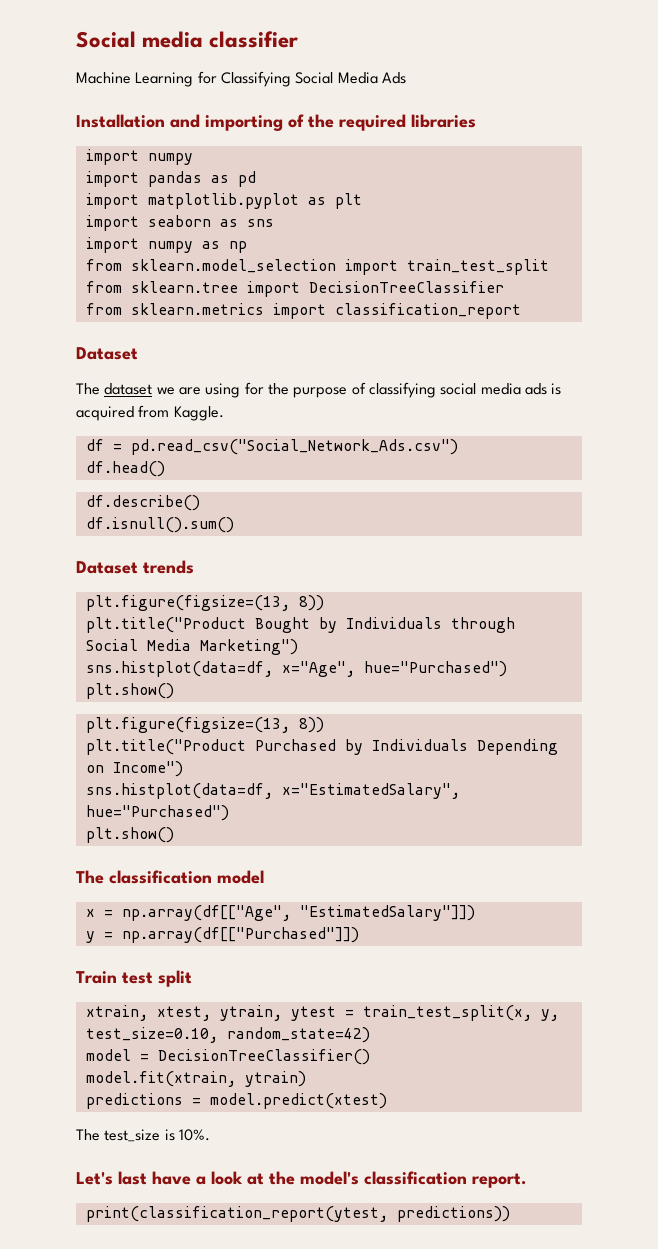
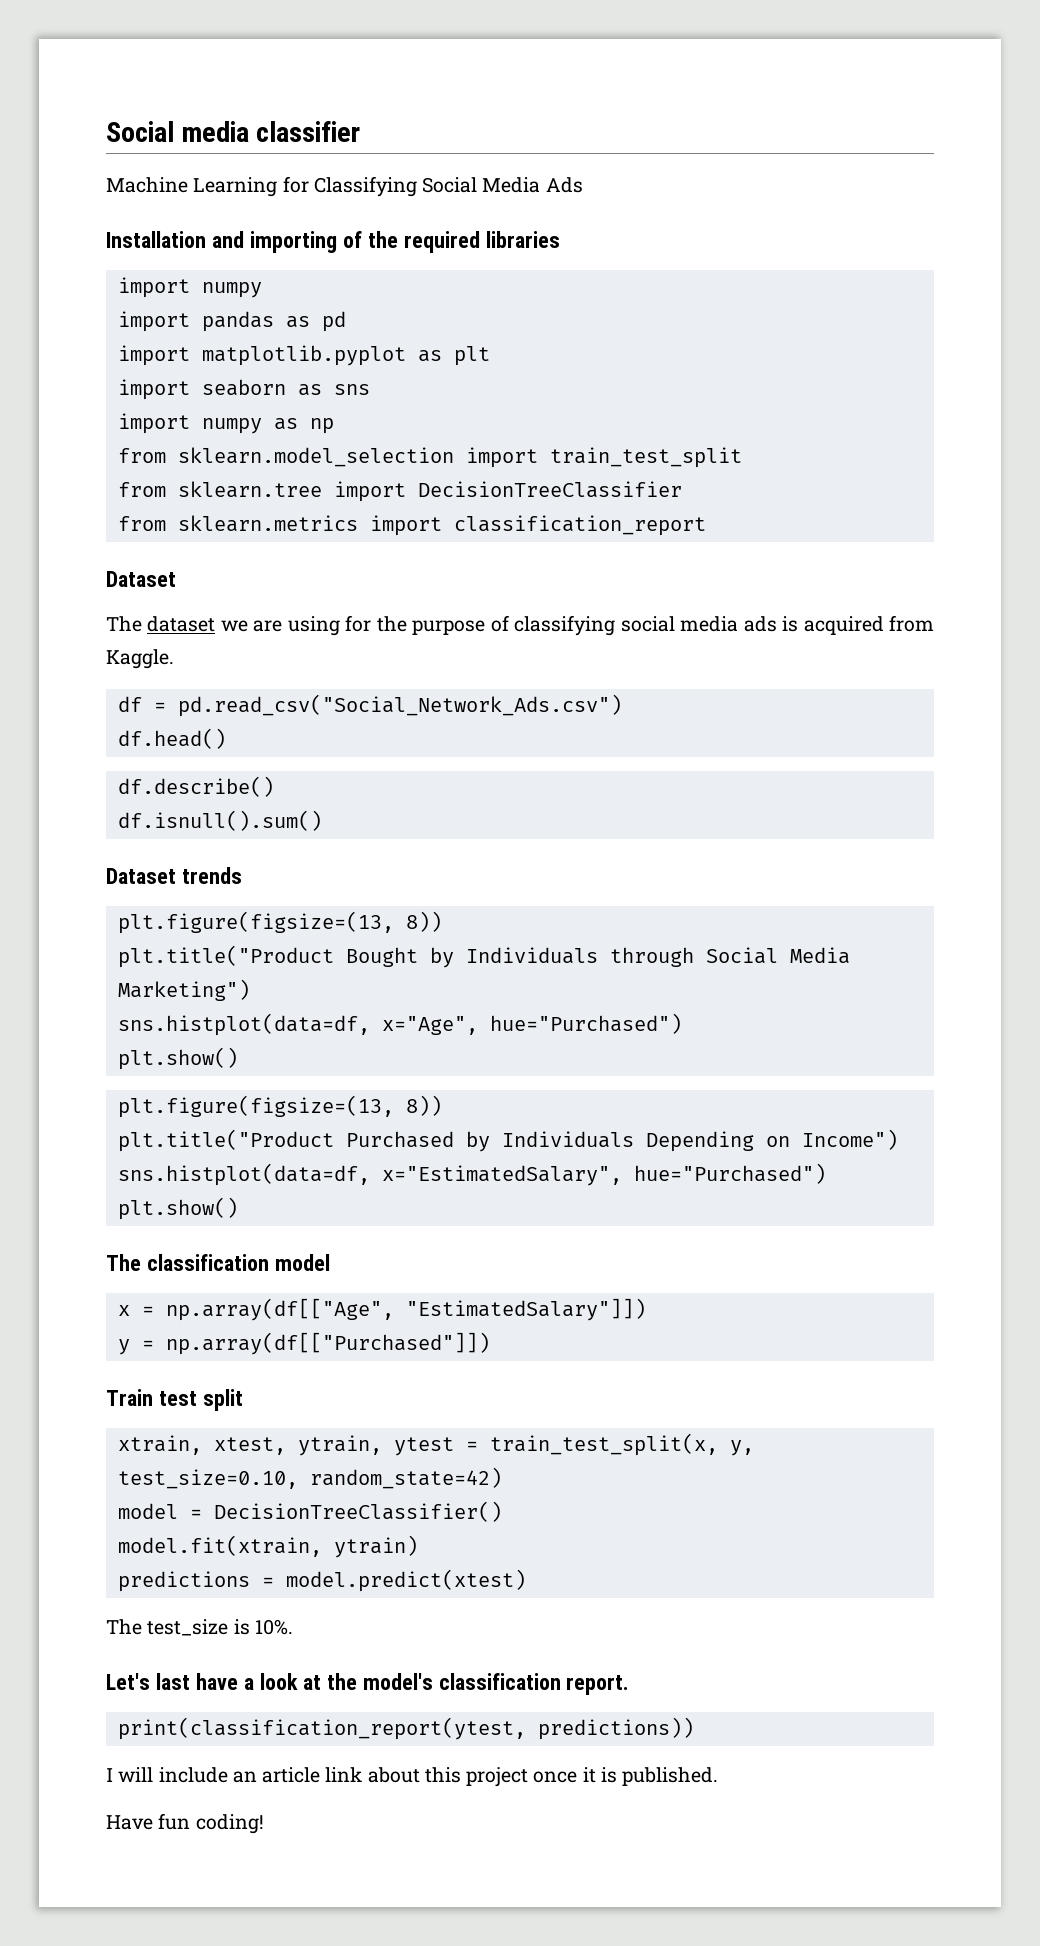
(510, 1214) none -> [106,1767,719,1787] [106,1813,264,1834] // I will include an article link about this project once it is published. // Have fun coding!

